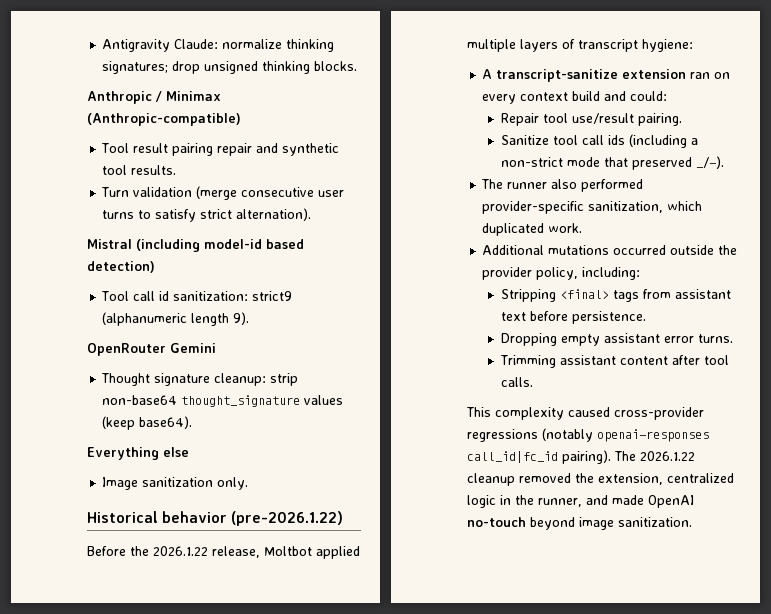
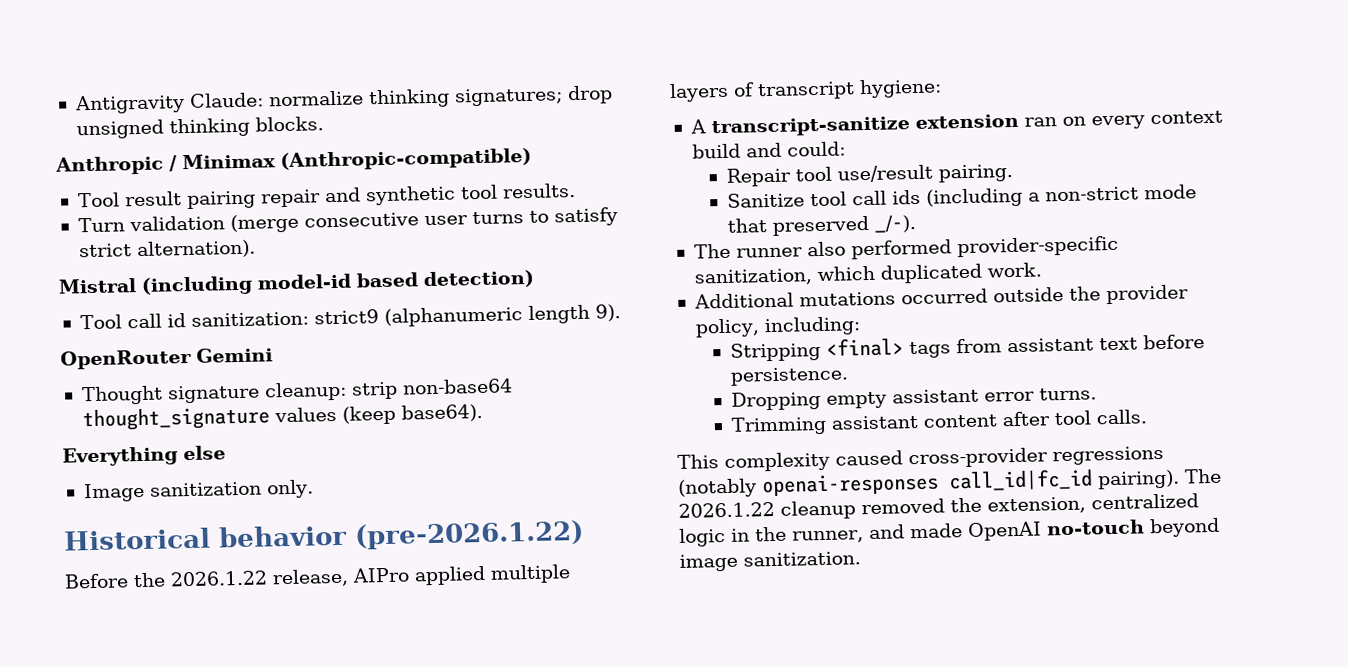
[264,546,312,556] Moltbot -> [352,567,410,583] AIPro

